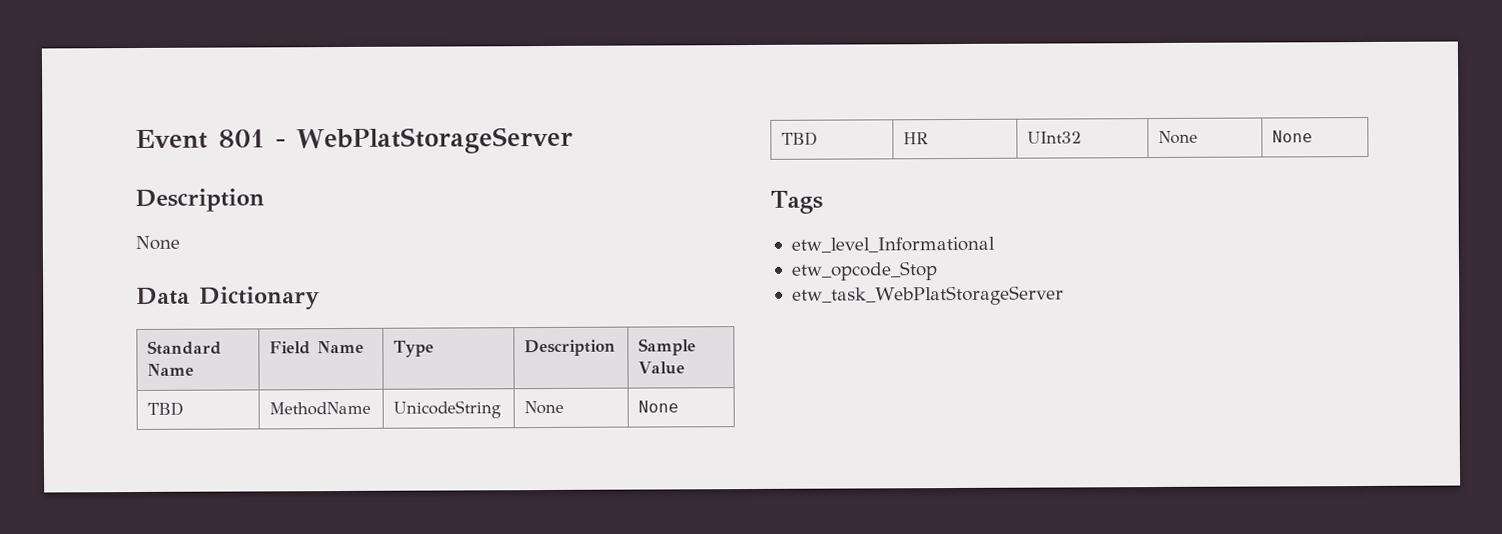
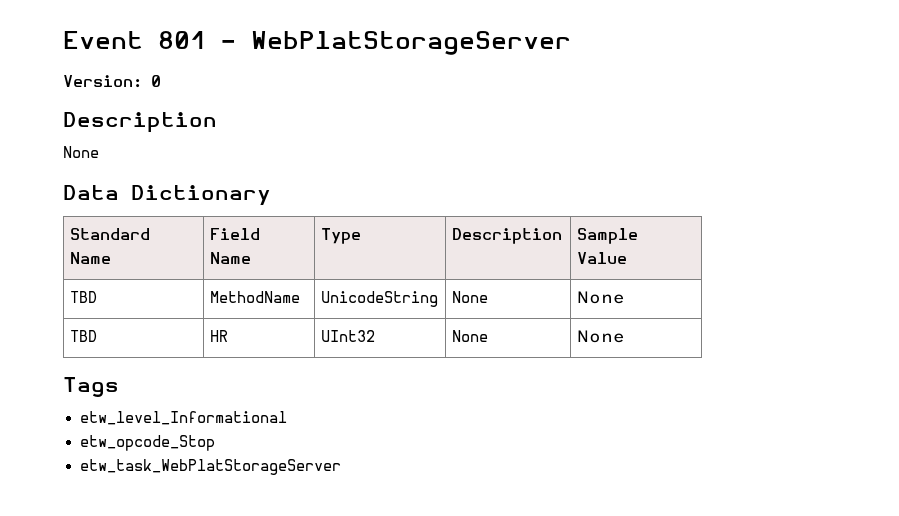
(573, 140) none -> [63,75,161,88] // Version: 0

